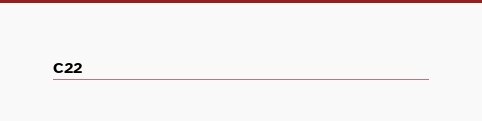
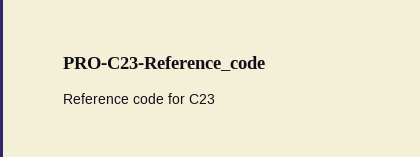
[53,63,82,73] C22 -> [63,56,265,71] [63,93,215,104] PRO-C23-Reference_code // Reference code for C23

